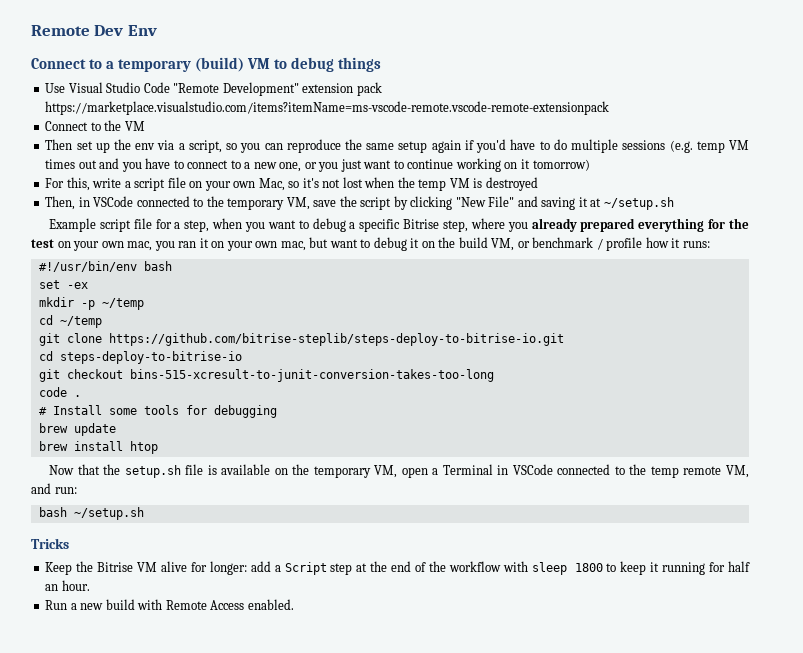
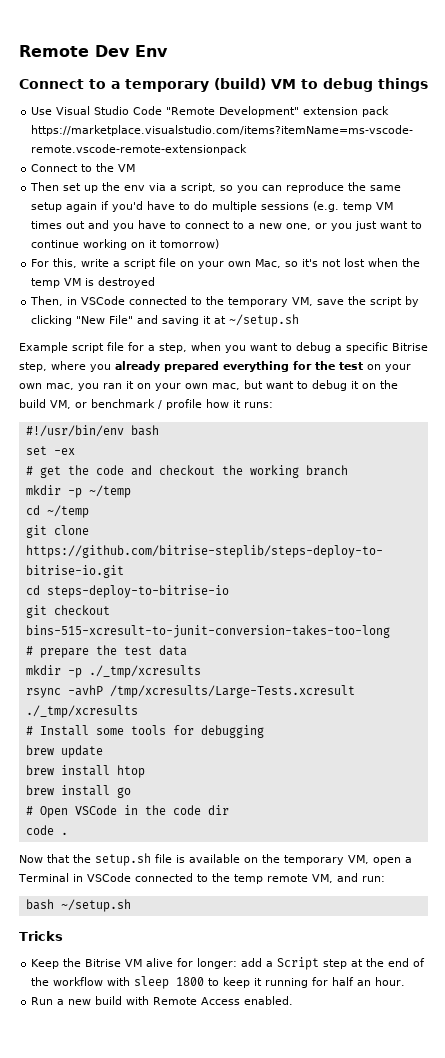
(88, 285) none -> [25,465,348,478] // # get the code and checkout the working branch
[38,387,81,397] code . -> [25,645,187,658] [25,665,201,678] [25,685,355,698] [25,705,138,718] # prepare the test data // mkdir -p ./_tmp/xcresults // rsync -avhP /tmp/xcresults/Large-Tests.xcresult ./_tmp/xcresults
(158, 447) none -> [25,785,131,798] [25,805,229,818] [25,825,68,835] // brew install go // # Open VSCode in the code dir // code .

